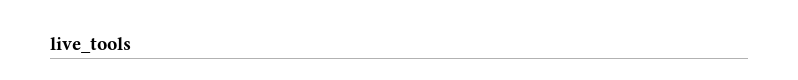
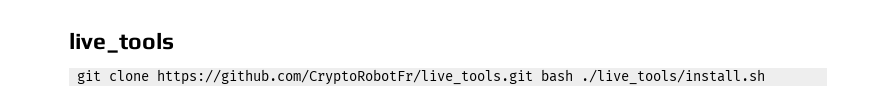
(131, 45) none -> [77,69,766,85] // git clone https://github.com/CryptoRobotFr/live_tools.git bash ./live_tools/install.sh

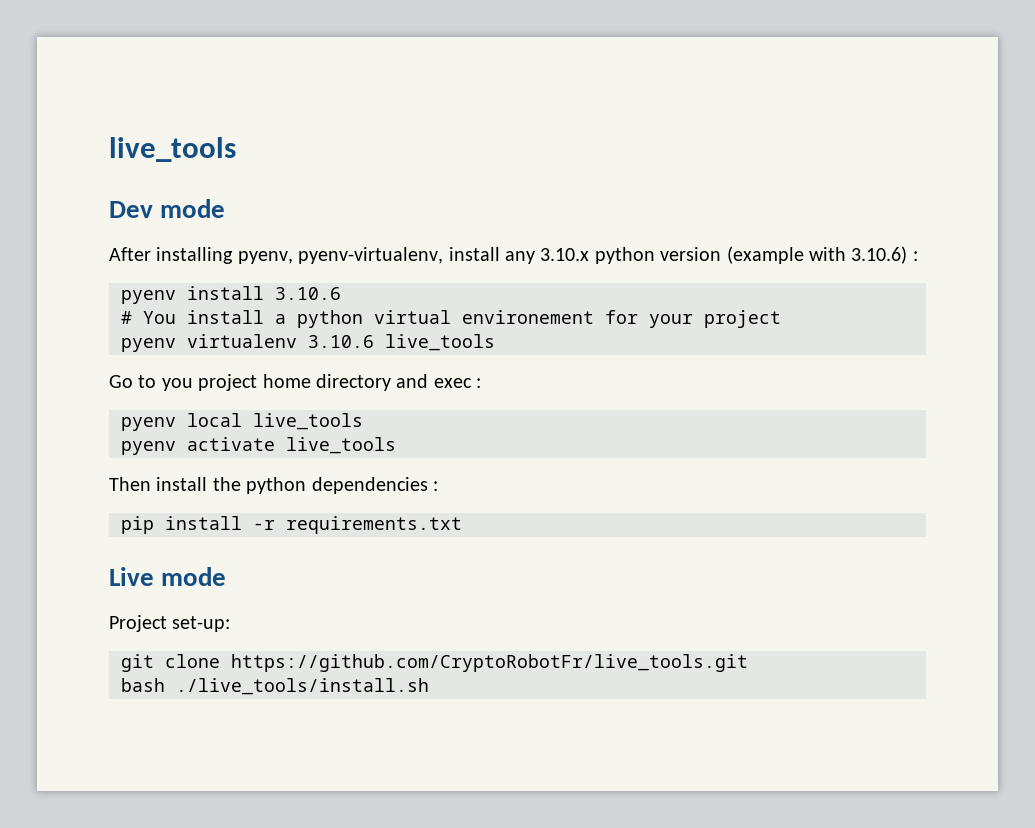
[69,32,174,53] live_tools -> [109,137,236,162] [109,199,226,218] [109,246,918,264] [121,286,341,304] [121,310,781,328] [121,334,495,352] [109,374,482,391] [121,413,363,431] [121,437,396,455] [109,477,438,494] [121,516,462,534] [109,567,227,586] [109,615,231,632] live_tools // Dev mode // After installing pyenv, pyenv-virtualenv, install any 3.10.x python version (example with 3.10.6) : // pyenv install 3.10.6 // # You install a python virtual environement for your project // pyenv virtualenv 3.10.6 live_tools // Go to you project home directory and exec : // pyenv local live_tools // pyenv activate live_tools // Then install the python dependencies : // pip install -r requirements.txt // Live mode // Project set-up:
(534, 77) none -> (748, 663) //

